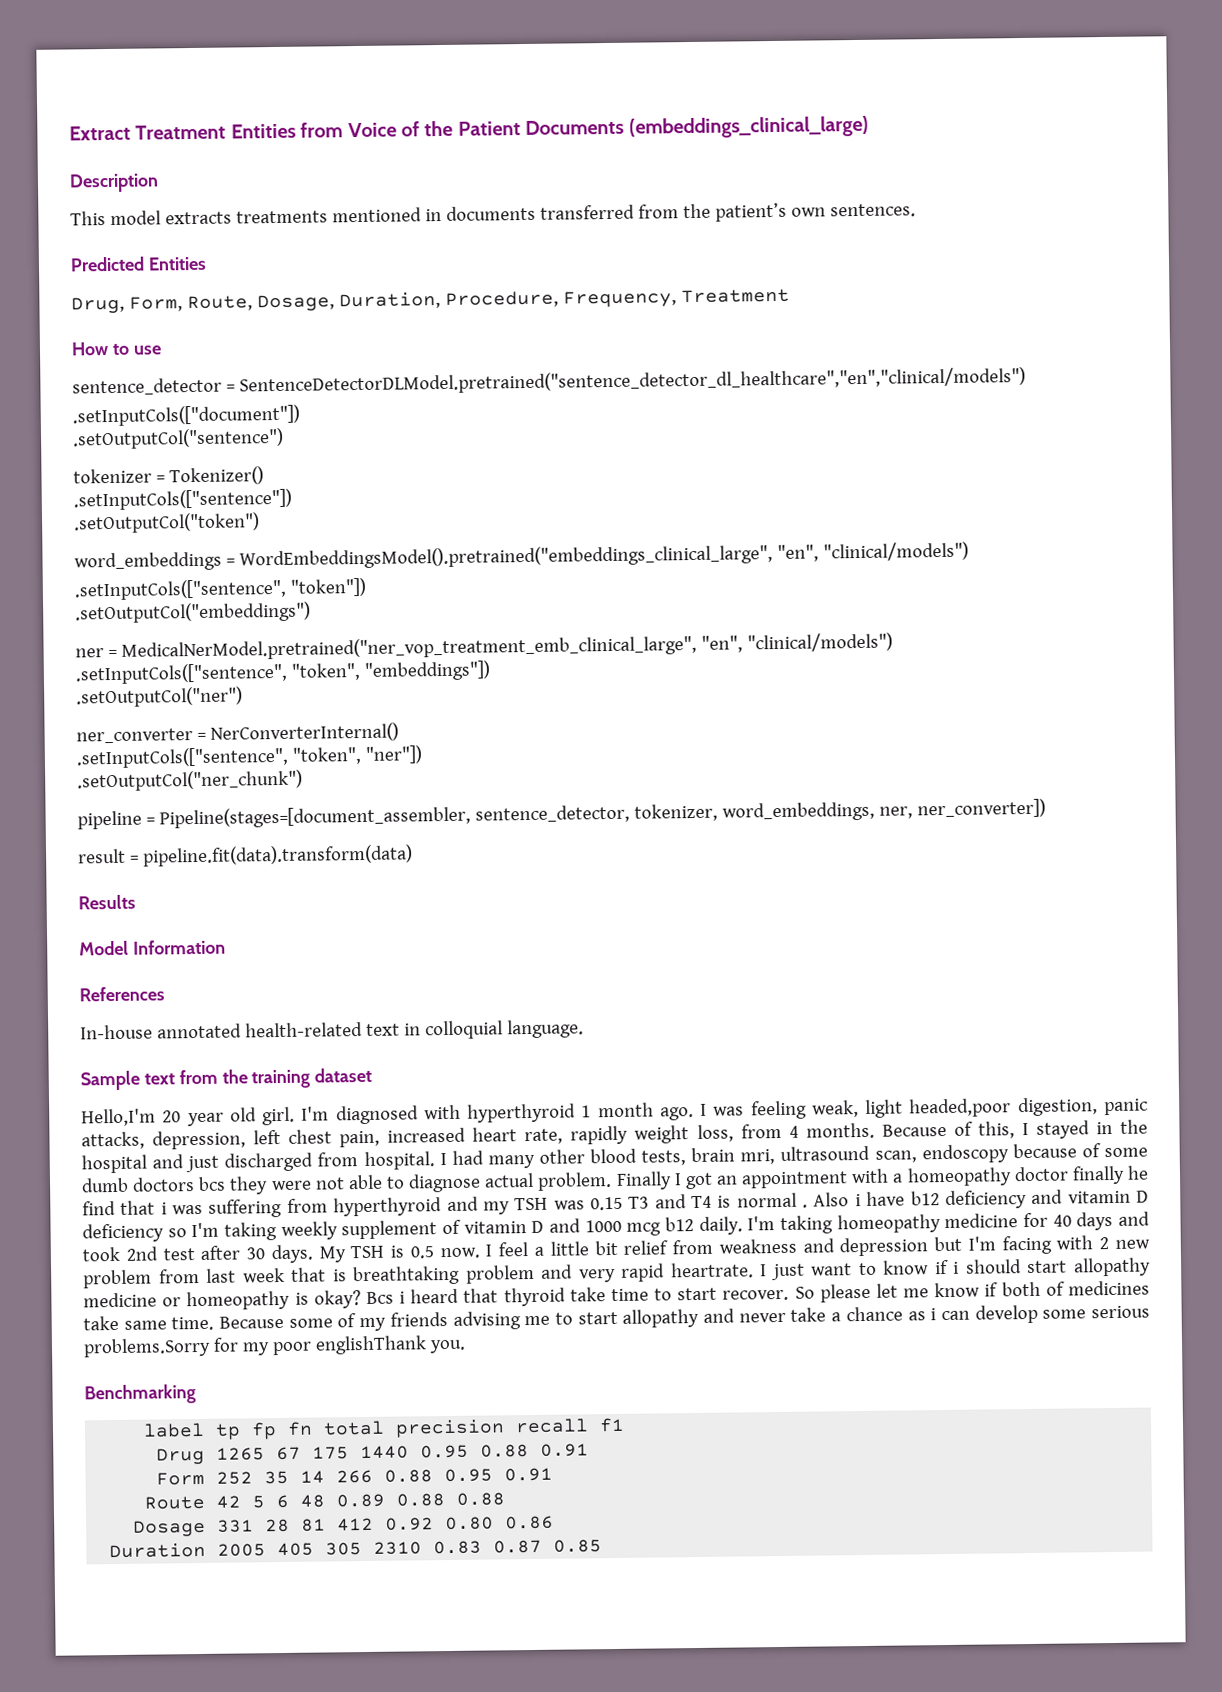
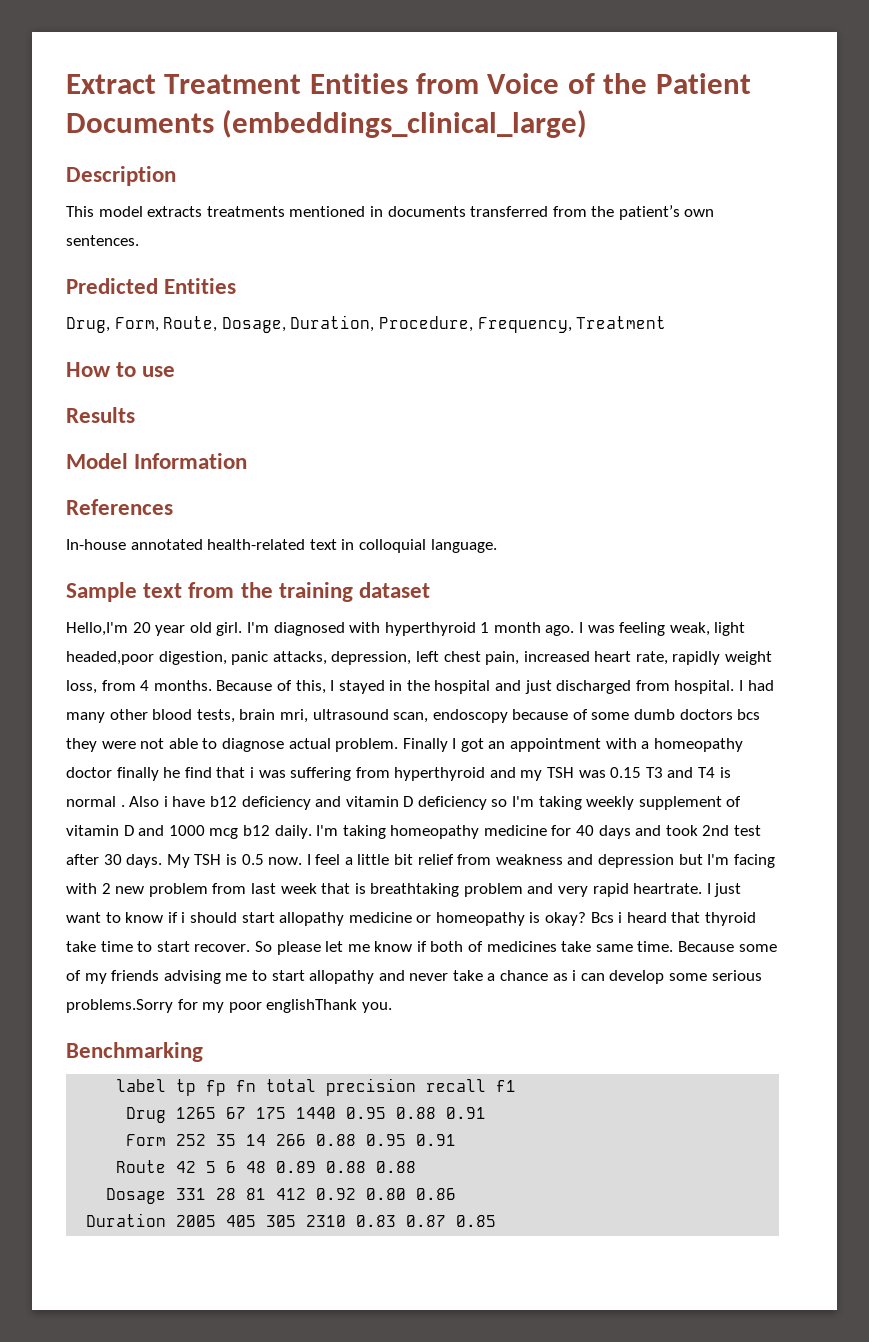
[72,366,1026,396] [72,404,300,427] [72,427,284,450] [73,466,264,486] [73,488,292,511] [73,512,260,534] [74,541,969,572] [74,577,366,601] [75,601,311,624] [75,632,893,661] [75,660,490,685] [76,686,243,708] [76,722,399,744] [76,745,422,769] [77,769,303,792] [77,798,1046,830] [78,844,413,867] // sentence_detector = SentenceDetectorDLModel.pretrained("sentence_detector_dl_healthcare","en","clinical/models") // .setInputCols(["document"]) // .setOutputCol("sentence") // tokenizer = Tokenizer() // .setInputCols(["sentence"]) // .setOutputCol("token") // word_embeddings = WordEmbeddingsModel().pretrained("embeddings_clinical_large", "en", "clinical/models") // .setInputCols(["sentence", "token"]) // .setOutputCol("embeddings") // ner = MedicalNerModel.pretrained("ner_vop_treatment_emb_clinical_large", "en", "clinical/models") // .setInputCols(["sentence", "token", "embeddings"]) // .setOutputCol("ner") // ner_converter = NerConverterInternal() // .setInputCols(["sentence", "token", "ner"]) // .setOutputCol("ner_chunk") // pipeline = Pipeline(stages=[document_assembler, sentence_detector, tokenizer, word_embeddings, ner, ner_converter]) // result = pipeline.fit(data).transform(data) -> (176, 371) none

